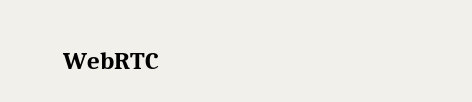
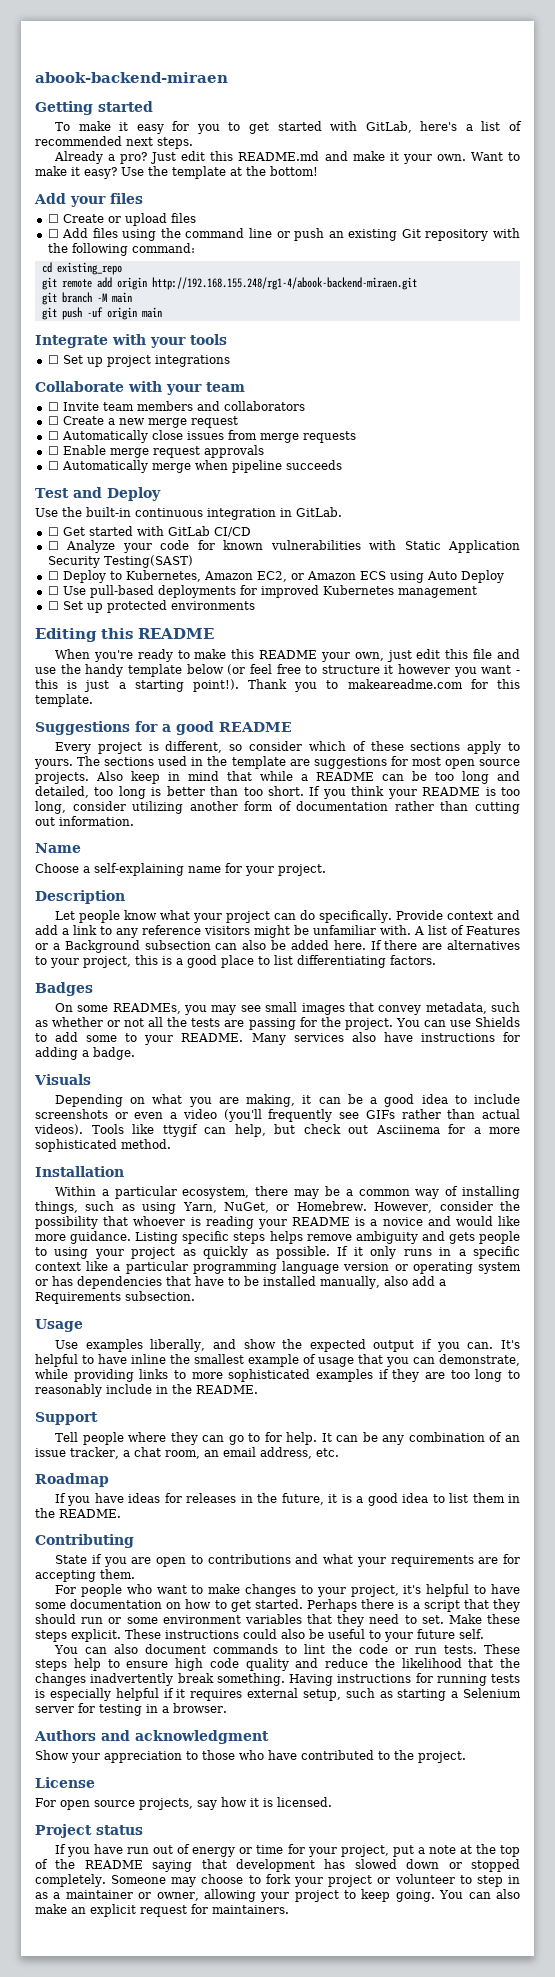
[62,52,159,69] WebRTC -> [35,72,228,83] [35,101,153,115] [55,121,522,134] [35,136,193,149] [54,151,520,164] [35,166,318,179] [34,193,143,207] [47,213,196,226] [47,228,521,241] [47,243,195,256] [41,262,122,275] [41,277,417,290] [41,292,132,305] [41,307,162,320] [35,334,227,348] [47,355,230,367] [35,381,245,395] [47,401,305,411] [47,416,238,428] [47,430,356,443] [47,445,264,458] [47,460,342,473] [35,487,161,501] [35,507,342,520] [47,526,251,537] [47,540,521,553] [47,555,193,568] [47,570,504,583] [47,585,477,598] [47,600,255,613] [35,628,214,642] [55,649,521,662] [35,664,521,677] [35,679,520,692] [35,694,93,707] [35,721,292,735] [55,741,520,754] [34,756,520,769] [35,771,520,784] [35,786,521,799] [35,801,520,814] [35,816,134,826] [35,843,81,853] [35,863,326,876] [35,890,125,904] [55,910,520,923] [35,925,520,938] [35,940,520,953] [35,955,436,968] [35,982,93,996] [55,1002,521,1015] [35,1017,520,1030] [35,1032,520,1045] [35,1047,135,1060] [34,1074,91,1085] [55,1094,520,1107] [35,1109,520,1122] [34,1124,520,1137] [35,1139,171,1152] [35,1166,124,1177] [55,1186,520,1199] [35,1201,520,1214] [35,1216,521,1229] [35,1231,521,1244] [35,1246,520,1259] [35,1261,521,1274] [35,1276,446,1289] [35,1291,195,1304] [35,1319,83,1332] [55,1339,520,1352] [35,1354,520,1367] [35,1369,520,1382] [35,1384,258,1397] [35,1412,98,1425] [55,1432,520,1445] [35,1447,339,1459] [35,1473,109,1487] [55,1493,520,1506] [35,1508,121,1518] [35,1534,134,1548] [55,1554,520,1567] [35,1569,135,1582] [55,1584,521,1597] [35,1599,520,1612] [35,1614,521,1627] [35,1629,484,1642] [54,1644,520,1654] [35,1658,520,1671] [35,1673,520,1686] [35,1688,521,1701] [35,1703,227,1716] [34,1730,269,1744] [35,1750,466,1763] [35,1777,95,1788] [35,1797,332,1810] [35,1824,143,1838] [55,1844,520,1857] [35,1859,520,1872] [35,1874,520,1887] [35,1889,521,1902] [35,1904,289,1917] abook-backend-miraen // Getting started // To make it easy for you to get started with GitLab, here's a list of recommended next steps. // Already a pro? Just edit this README.md and make it your own. Want to make it easy? Use the template at the bottom! // Add your files // ☐ Create or upload files // ☐ Add files using the command line or push an existing Git repository with the following command: // cd existing_repo // git remote add origin http://192.168.155.248/rg1-4/abook-backend-miraen.git // git branch -M main // git push -uf origin main // Integrate with your tools // ☐ Set up project integrations // Collaborate with your team // ☐ Invite team members and collaborators // ☐ Create a new merge request // ☐ Automatically close issues from merge requests // ☐ Enable merge request approvals // ☐ Automatically merge when pipeline succeeds // Test and Deploy // Use the built-in continuous integration in GitLab. // ☐ Get started with GitLab CI/CD // ☐ Analyze your code for known vulnerabilities with Static Application Security Testing(SAST) // ☐ Deploy to Kubernetes, Amazon EC2, or Amazon ECS using Auto Deploy // ☐ Use pull-based deployments for improved Kubernetes management // ☐ Set up protected environments // Editing this README // When you're ready to make this README your own, just edit this file and use the handy template below (or feel free to structure it however you want - this is just a starting point!). Thank you to makeareadme.com for this template. // Suggestions for a good README // Every project is different, so consider which of these sections apply to yours. The sections used in the template are suggestions for most open source projects. Also keep in mind that while a README can be too long and detailed, too long is better than too short. If you think your README is too long, consider utilizing another form of documentation rather than cutting out information. // Name // Choose a self-explaining name for your project. // Description // Let people know what your project can do specifically. Provide context and add a link to any reference visitors might be unfamiliar with. A list of Features or a Background subsection can also be added here. If there are alternatives to your project, this is a good place to list differentiating factors. // Badges // On some READMEs, you may see small images that convey metadata, such as whether or not all the tests are passing for the project. You can use Shields to add some to your README. Many services also have instructions for adding a badge. // Visuals // Depending on what you are making, it can be a good idea to include screenshots or even a video (you'll frequently see GIFs rather than actual videos). Tools like ttygif can help, but check out Asciinema for a more sophisticated method. // Installation // Within a particular ecosystem, there may be a common way of installing things, such as using Yarn, NuGet, or Homebrew. However, consider the possibility that whoever is reading your README is a novice and would like more guidance. Listing specific steps helps remove ambiguity and gets people to using your project as quickly as possible. If it only runs in a specific context like a particular programming language version or operating system or has dependencies that have to be installed manually, also add a Requirements subsection. // Usage // Use examples liberally, and show the expected output if you can. It's helpful to have inline the smallest example of usage that you can demonstrate, while providing links to more sophisticated examples if they are too long to reasonably include in the README. // Support // Tell people where they can go to for help. It can be any combination of an issue tracker, a chat room, an email address, etc. // Roadmap // If you have ideas for releases in the future, it is a good idea to list them in the README. // Contributing // State if you are open to contributions and what your requirements are for accepting them. // For people who want to make changes to your project, it's helpful to have some documentation on how to get started. Perhaps there is a script that they should run or some environment variables that they need to set. Make these steps explicit. These instructions could also be useful to your future self. // You can also document commands to lint the code or run tests. These steps help to ensure high code quality and reduce the likelihood that the changes inadvertently break something. Having instructions for running tests is especially helpful if it requires external setup, such as starting a Selenium server for testing in a browser. // Authors and acknowledgment // Show your appreciation to those who have contributed to the project. // License // For open source projects, say how it is licensed. // Project status // If you have run out of energy or time for your project, put a note at the top of the README saying that development has slowed down or stopped completely. Someone may choose to fork your project or volunteer to step in as a maintainer or owner, allowing your project to keep going. You can also make an explicit request for maintainers.

